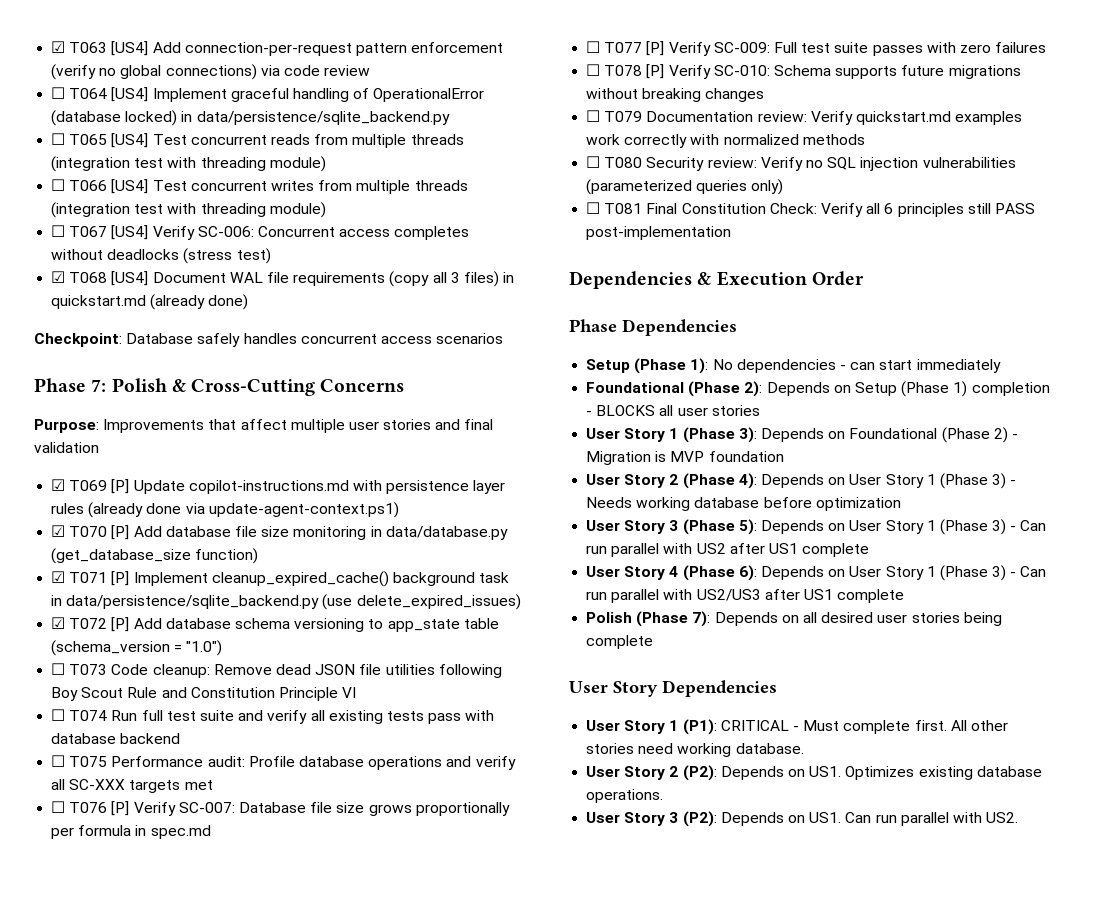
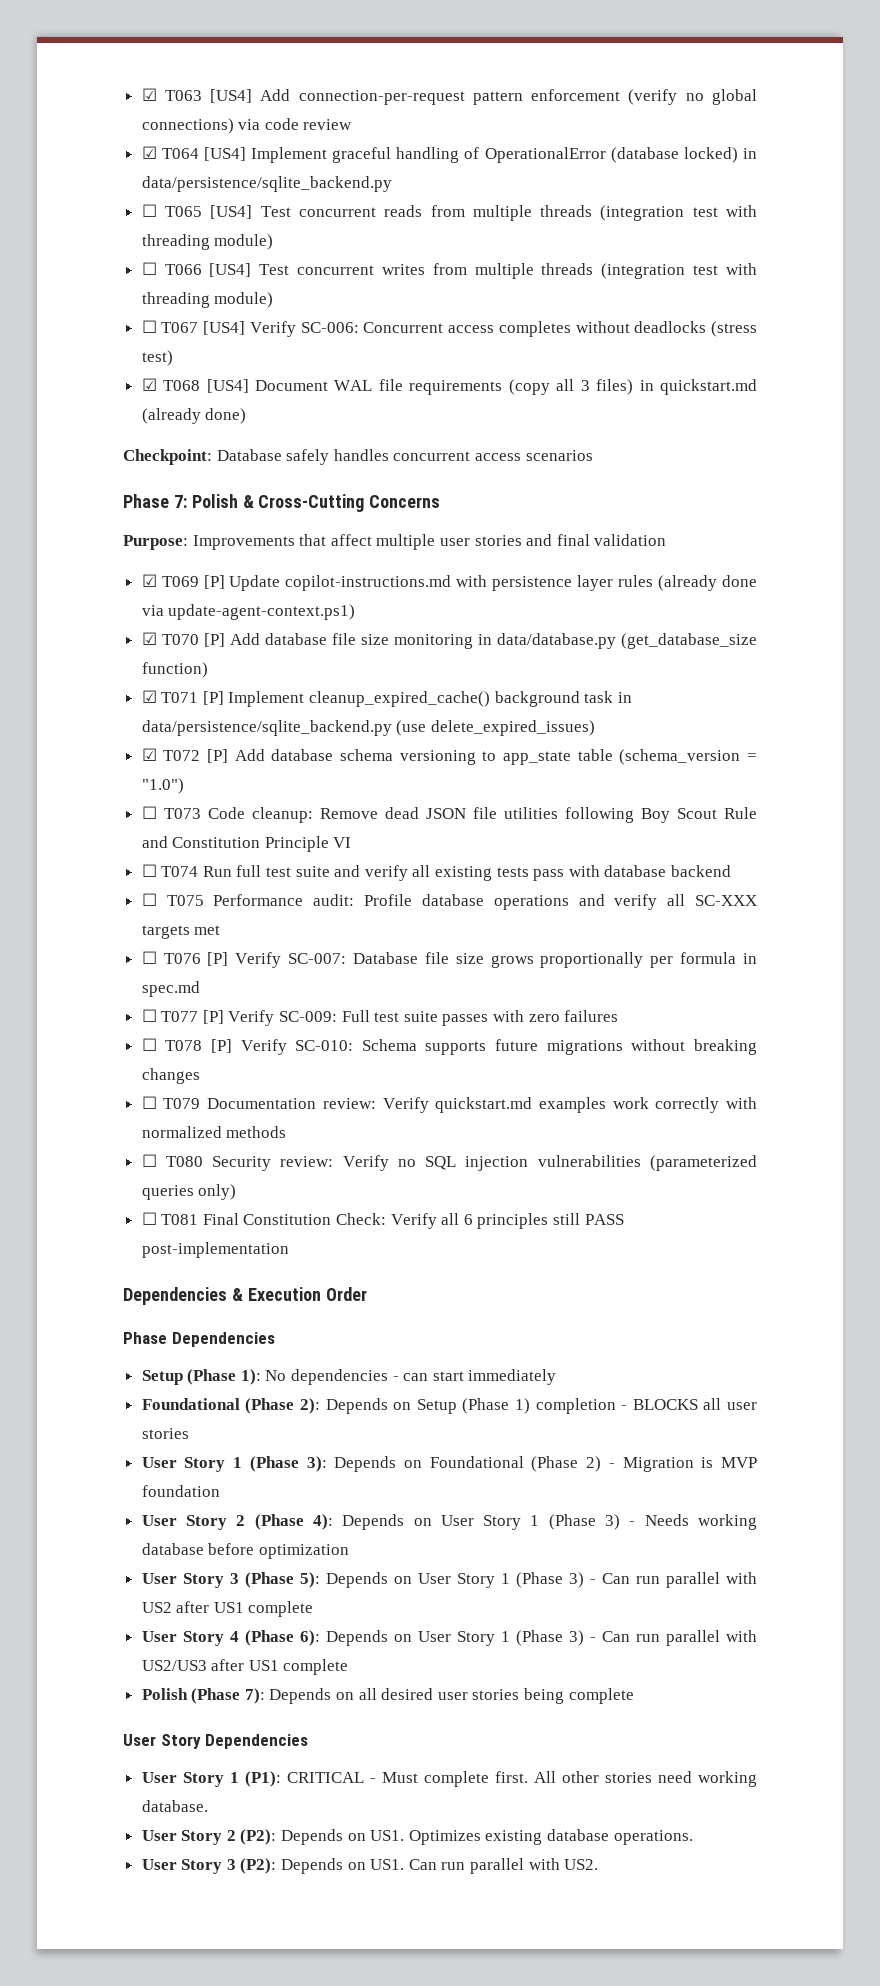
[51,87,66,99] ☐ -> [141,146,157,159] ☑

